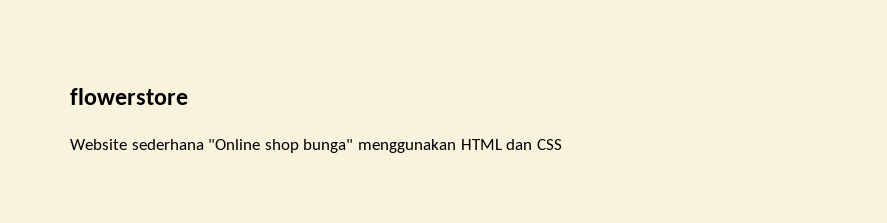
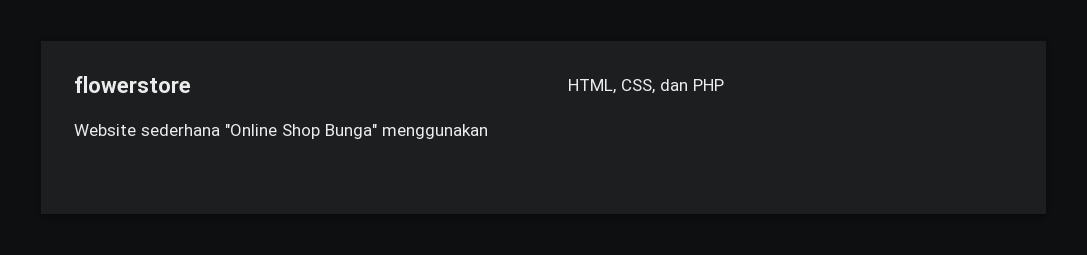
[264,139,562,153] shop bunga" menggunakan HTML dan CSS -> [282,124,488,139] [568,79,724,94] Shop Bunga" menggunakan HTML, CSS, dan PHP

